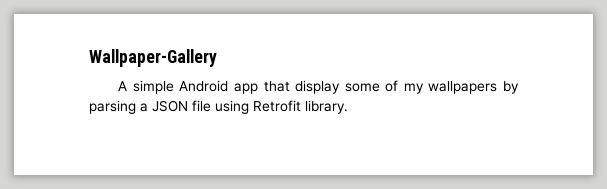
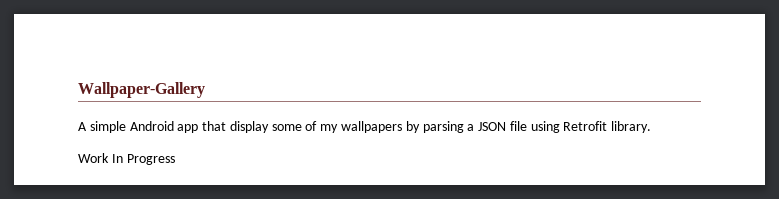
(348, 107) none -> [78,153,175,165] // Work In Progress

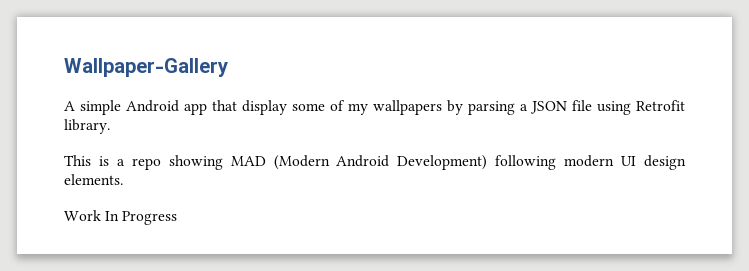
(652, 127) none -> [64,155,686,170] [64,174,123,185] // This is a repo showing MAD (Modern Android Development) following modern UI design elements.

